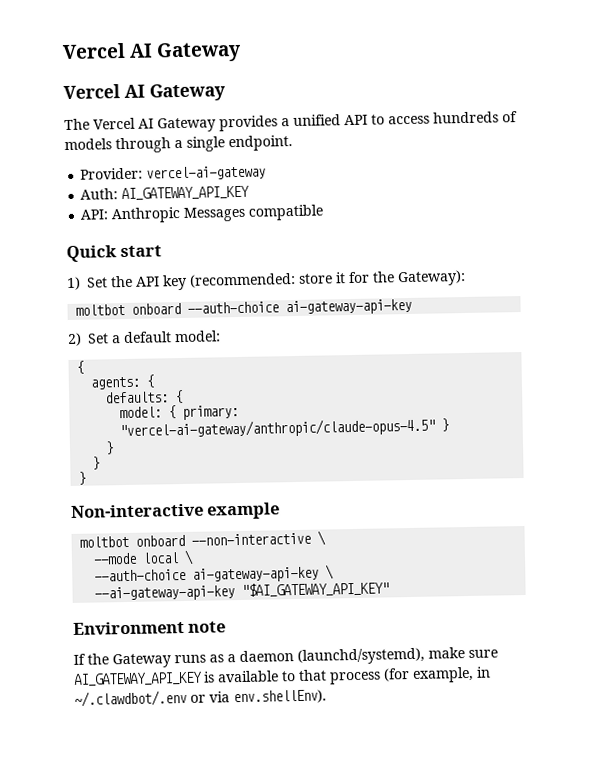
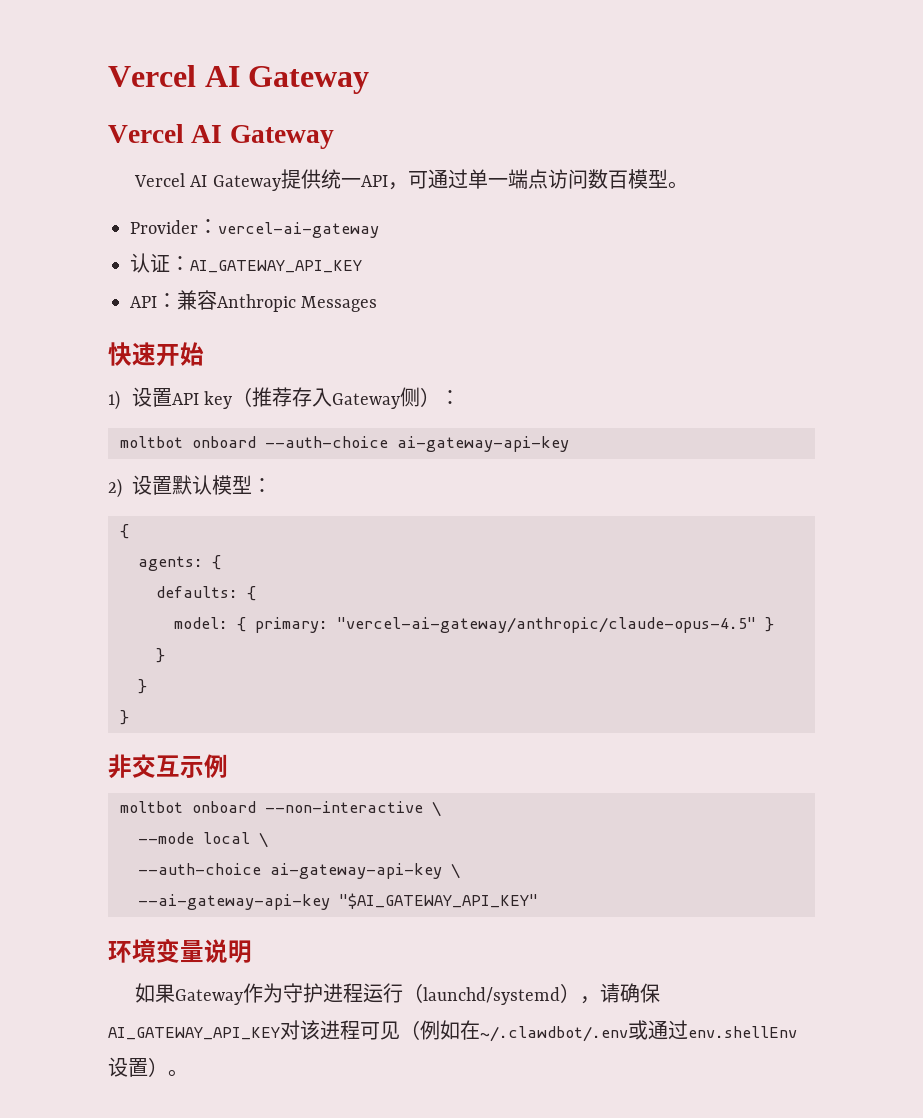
[64,111,518,133] [64,135,293,154] [80,167,144,180] The Vercel AI Gateway provides a unified API to access hundreds of models through a single endpoint. // Provider: -> [133,169,688,191] [130,219,218,234] Vercel AI Gateway提供统一API，可通过单一端点访问数百模型。 // Provider：
[80,188,119,200] Auth: -> [130,253,190,273] 认证：
[80,209,109,220] API: -> [130,290,217,310] API：兼容
[248,204,325,221] [66,245,163,263] [66,269,466,291] compatible // Quick start // 1) Set the API key (recommended: store it for the Gateway): -> [108,342,204,366] [108,387,461,410] // 快速开始 // 1)设置API key（推荐存入Gateway侧）：
[87,330,221,344] Set a default model: -> [132,475,272,495] 设置默认模型：
[71,502,281,520] Non-interactive example -> [108,754,228,779] 非交互示例
[73,621,227,635] [73,647,498,669] [73,666,491,686] [74,689,327,707] Environment note // If the Gateway runs as a daemon (launchd/systemd), make sure AI_GATEWAY_API_KEY is available to that process (for example, in ~/.clawdbot/.env or via env.shellEnv). -> [108,938,252,963] [134,983,660,1005] [108,1020,797,1042] [108,1057,188,1077] 环境变量说明 // 如果Gateway作为守护进程运行（launchd/systemd），请确保AI_GATEWAY_API_KEY对该进程可见（例如在~/.clawdbot/.env或通过env.shellEnv设置）。

